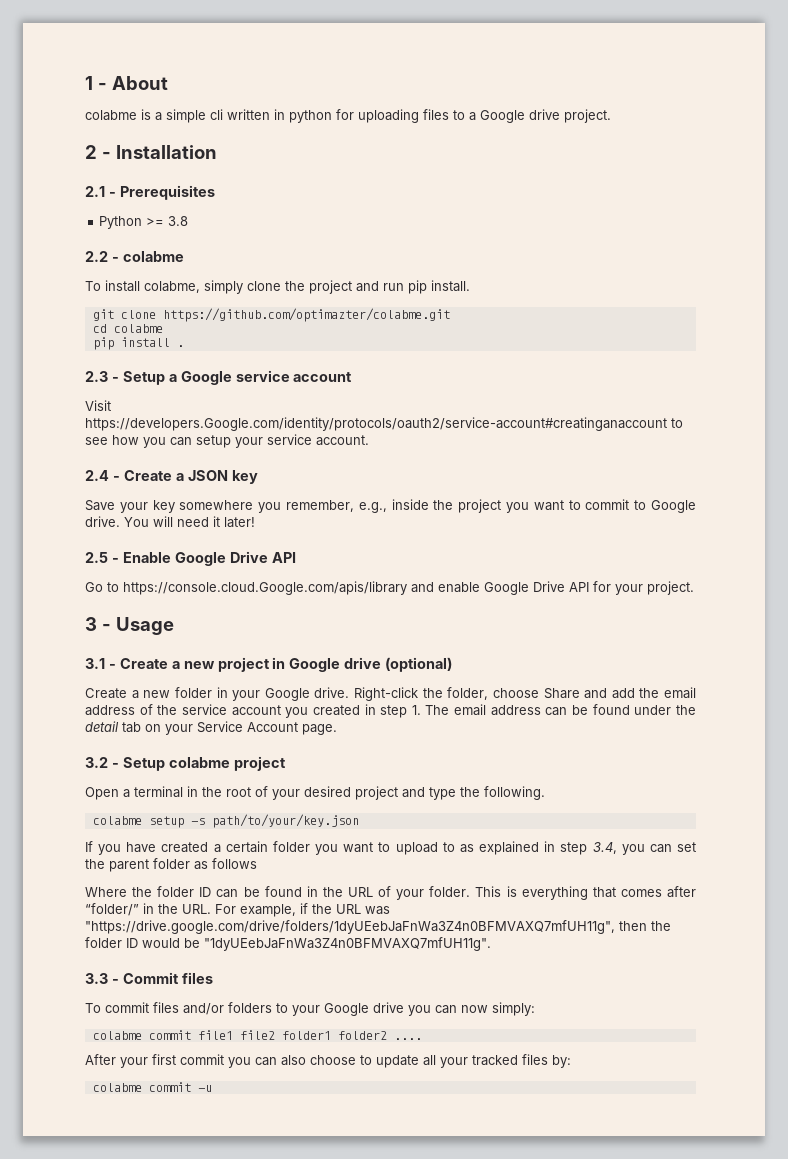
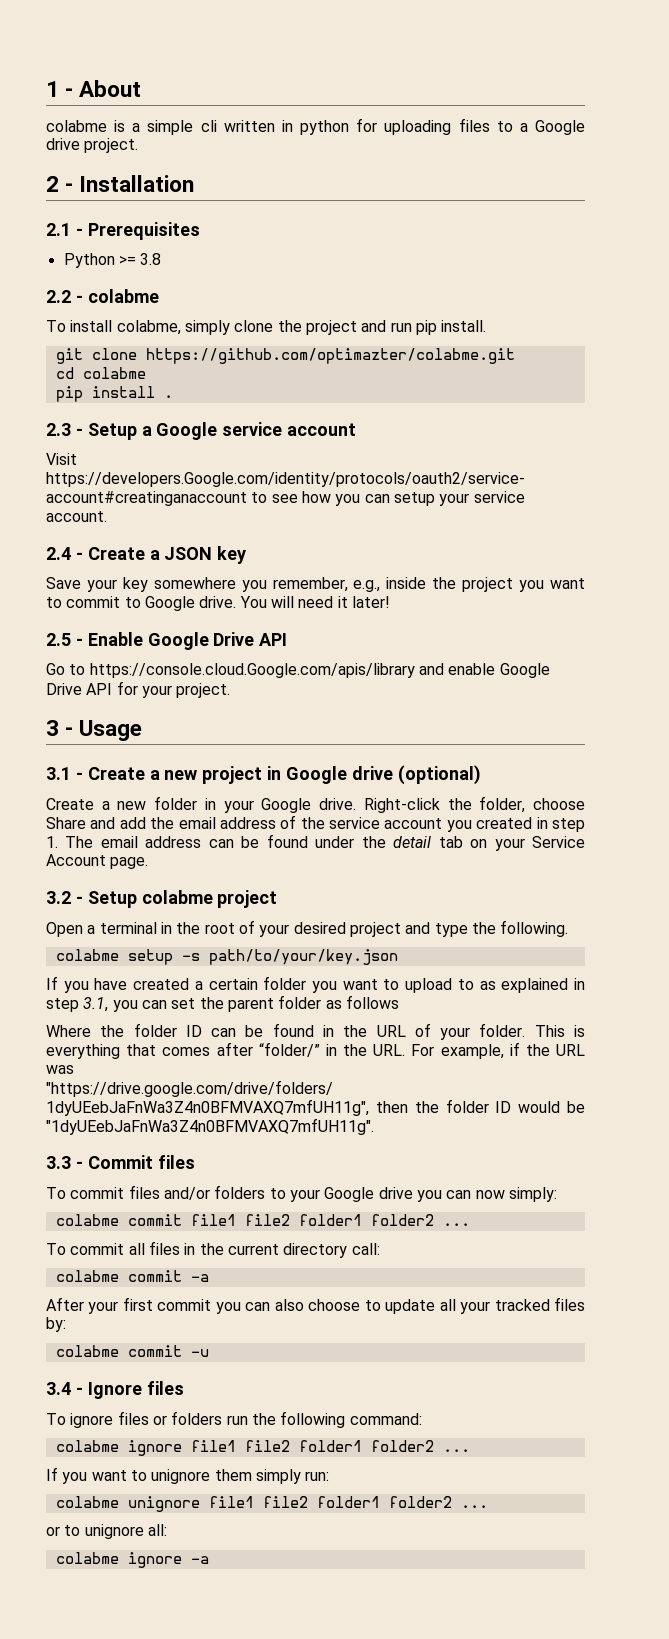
[592,842,617,854] 3.4, -> [83,997,109,1012] 3.1,
[393,1038,422,1040] .... -> [442,1223,470,1226] [46,1241,380,1258] [55,1270,209,1282] ... // To commit all files in the current directory call: // colabme commit -a
(212, 1088) none -> [46,1381,184,1399] [46,1411,422,1428] [55,1440,470,1456] [46,1467,330,1484] [55,1496,488,1512] [46,1524,167,1539] [55,1552,209,1568] // 3.4 - Ignore files // To ignore files or folders run the following command: // colabme ignore file1 file2 folder1 folder2 ... // If you want to unignore them simply run: // colabme unignore file1 file2 folder1 folder2 ... // or to unignore all: // colabme ignore -a

